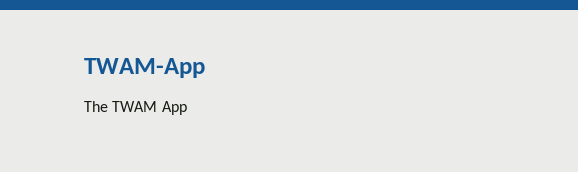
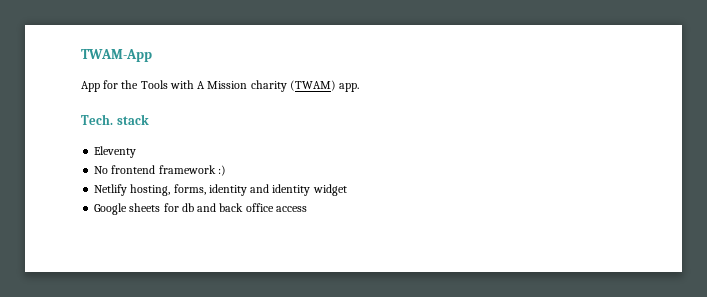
[84,101,187,115] The TWAM App -> [81,80,360,92] [81,114,149,125] [94,146,137,158] [94,165,226,176] [94,184,347,196] [94,203,307,215] App for the Tools with A Mission charity (TWAM) app. // Tech. stack // Eleventy // No frontend framework :) // Netlify hosting, forms, identity and identity widget // Google sheets for db and back office access

